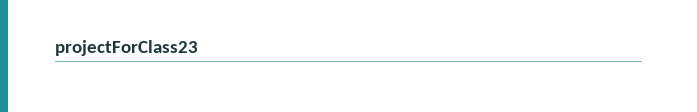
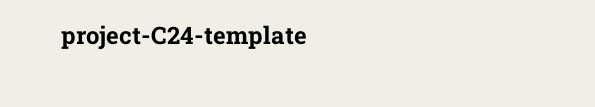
[55,40,198,56] projectForClass23 -> [61,25,307,50] project-C24-template

